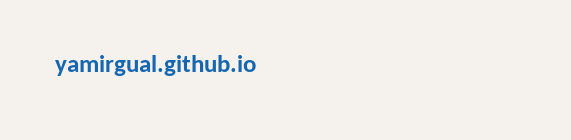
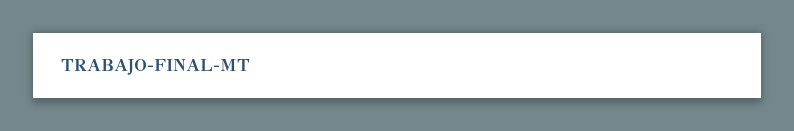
[55,55,256,76] yamirgual.github.io -> [61,59,250,75] TRABAJO-FINAL-MT

